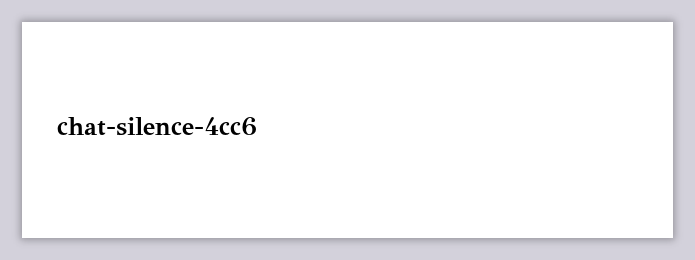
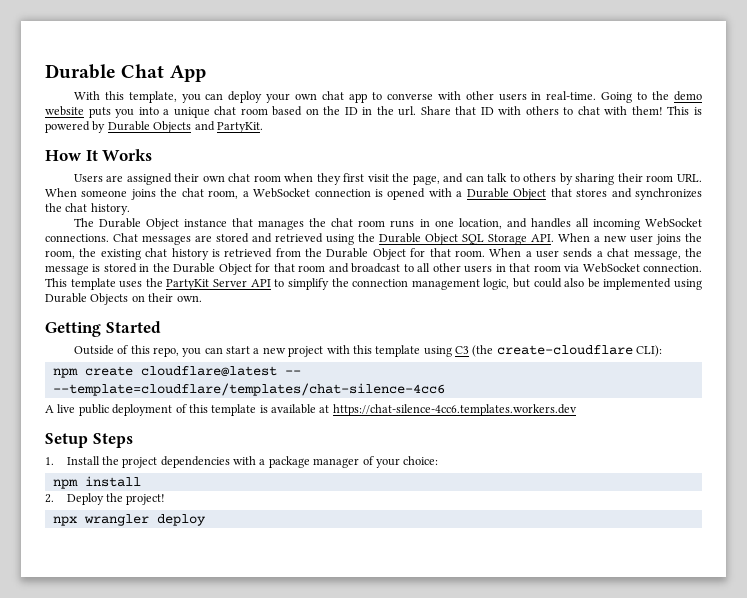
[57,117,257,136] chat-silence-4cc6 -> [45,64,206,82] [73,91,702,103] [45,106,702,118] [45,121,263,133] [45,149,153,161] [73,173,703,185] [45,188,703,200] [45,203,130,215] [73,218,702,230] [45,233,702,245] [45,248,703,260] [45,263,703,275] [45,278,702,290] [45,293,202,305] [45,321,161,337] [73,345,663,357] [52,366,301,378] [52,383,445,396] [45,404,577,416] [45,433,133,448] [45,456,439,468] [52,476,141,489] [45,493,166,505] [52,514,206,526] Durable Chat App // With this template, you can deploy your own chat app to converse with other users in real-time. Going to the demo website puts you into a unique chat room based on the ID in the url. Share that ID with others to chat with them! This is powered by Durable Objects and PartyKit. // How It Works // Users are assigned their own chat room when they first visit the page, and can talk to others by sharing their room URL. When someone joins the chat room, a WebSocket connection is opened with a Durable Object that stores and synchronizes the chat history. // The Durable Object instance that manages the chat room runs in one location, and handles all incoming WebSocket connections. Chat messages are stored and retrieved using the Durable Object SQL Storage API. When a new user joins the room, the existing chat history is retrieved from the Durable Object for that room. When a user sends a chat message, the message is stored in the Durable Object for that room and broadcast to all other users in that room via WebSocket connection. This template uses the PartyKit Server API to simplify the connection management logic, but could also be implemented using Durable Objects on their own. // Getting Started // Outside of this repo, you can start a new project with this template using C3 (the create-cloudflare CLI): // npm create cloudflare@latest -- --template=cloudflare/templates/chat-silence-4cc6 // A live public deployment of this template is available at https://chat-silence-4cc6.templates.workers.dev // Setup Steps // 1. Install the project dependencies with a package manager of your choice: // npm install // 2. Deploy the project! // npx wrangler deploy

